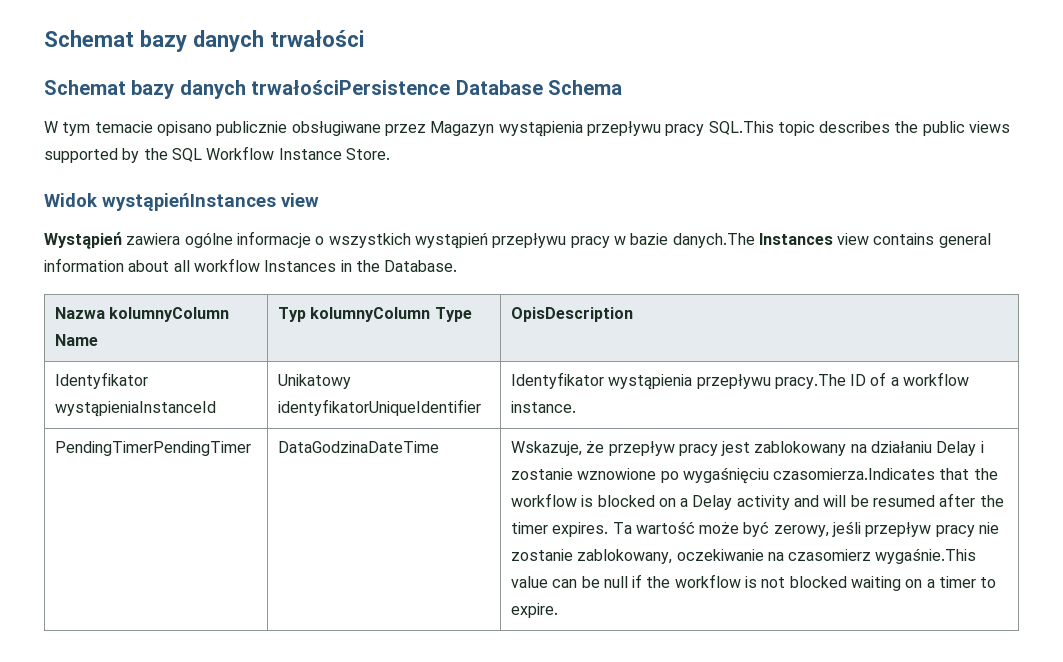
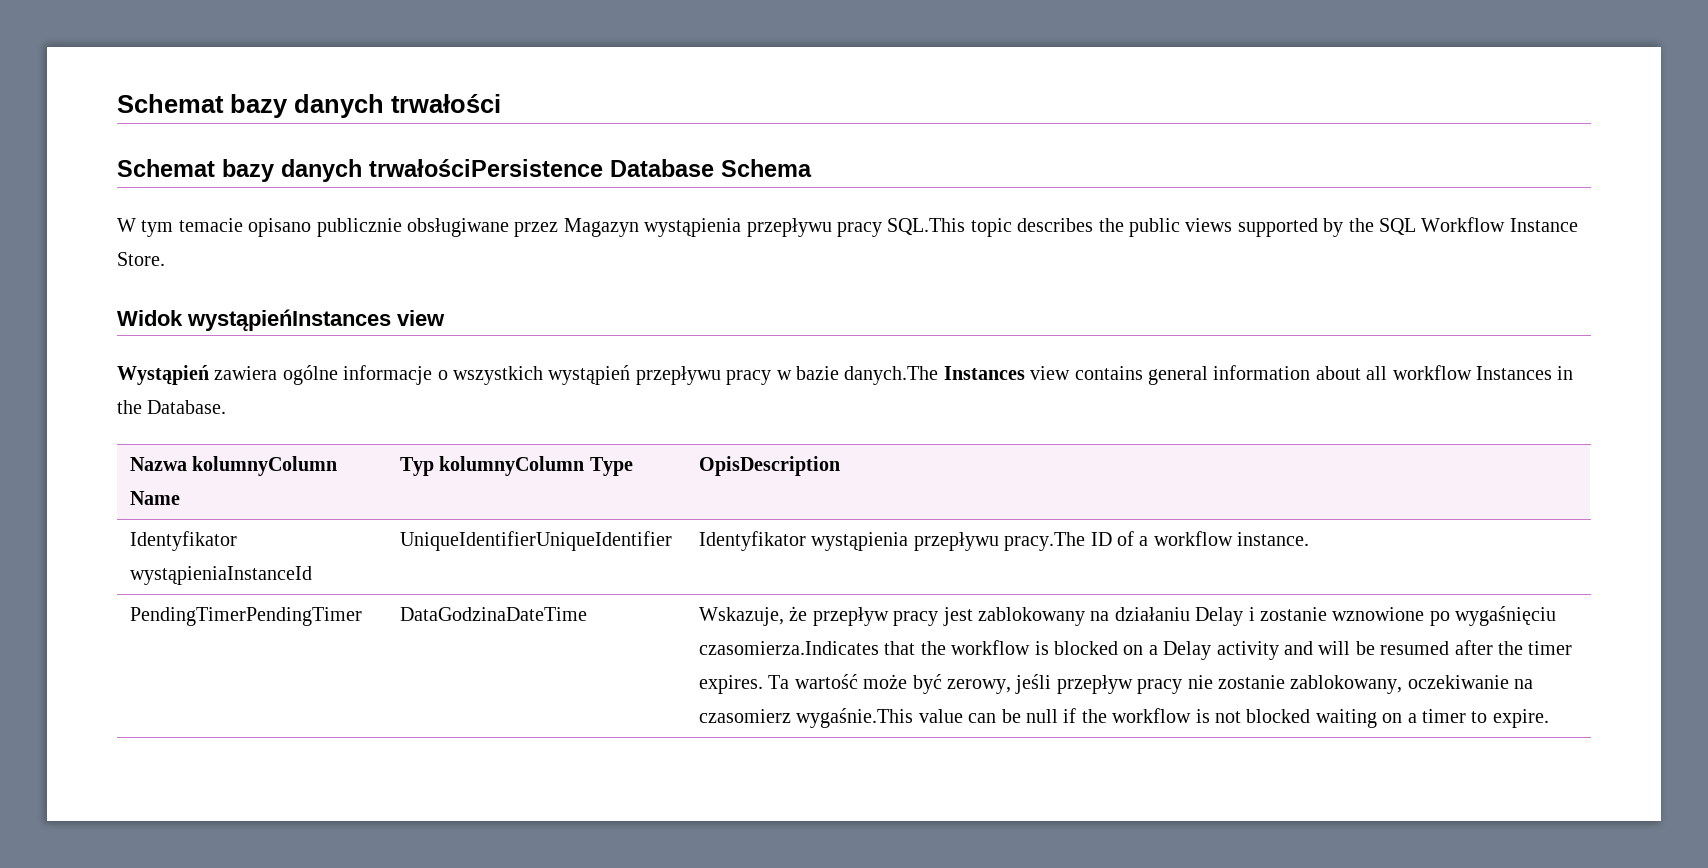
[277,374,351,389] [277,399,481,416] Unikatowy identyfikatorUniqueIdentifier -> [400,531,673,551] UniqueIdentifierUniqueIdentifier

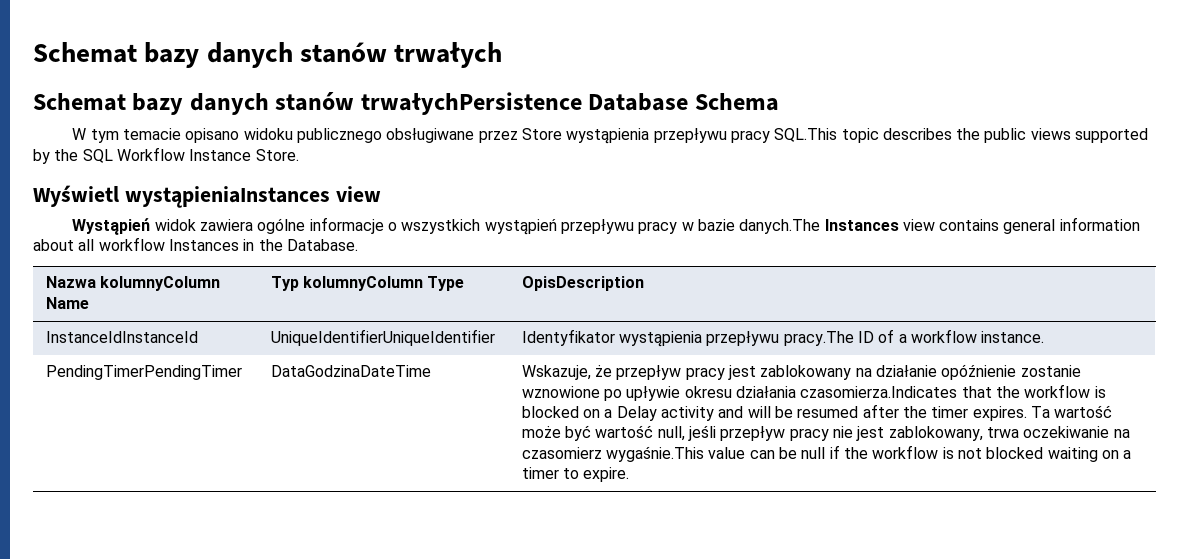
[117,94,501,118] [117,159,603,182] Schemat bazy danych trwałości // Schemat bazy danych trwałościPersistence -> [33,42,503,68] [33,92,582,115] Schemat bazy danych stanów trwałych // Schemat bazy danych stanów trwałychPersistence
[316,218,402,237] publicznie -> [243,128,382,143] widoku publicznego
[563,218,639,237] Magazyn -> [521,128,562,140] Store
[117,309,391,331] Widok wystąpieńInstances -> [33,185,330,208] Wyświetl wystąpieniaInstances
(209, 375) none -> [154,219,196,231] widok
[130,531,238,551] [130,566,313,585] Identyfikator wystąpieniaInstanceId -> [45,331,198,343] InstanceIdInstanceId
[1114,606,1557,626] działaniu Delay i zostanie wznowione po wygaśnięciu -> [875,364,1081,380] [521,386,796,401] działanie opóźnienie zostanie wznowione po upływie okresu działania
[947,679,1012,694] zerowy, -> [595,425,685,441] wartość null,
[1218,675,1403,694] zostanie zablokowany, -> [856,426,1019,441] jest zablokowany, trwa

